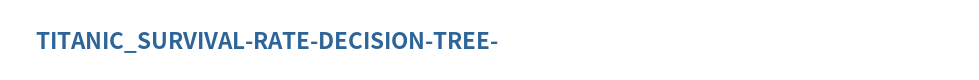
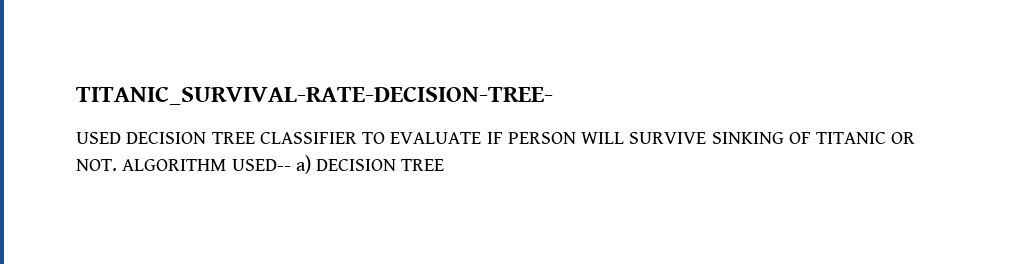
(498, 42) none -> [76,132,916,144] [76,155,445,174] // USED DECISION TREE CLASSIFIER TO EVALUATE IF PERSON WILL SURVIVE SINKING OF TITANIC OR NOT. ALGORITHM USED-- a) DECISION TREE

